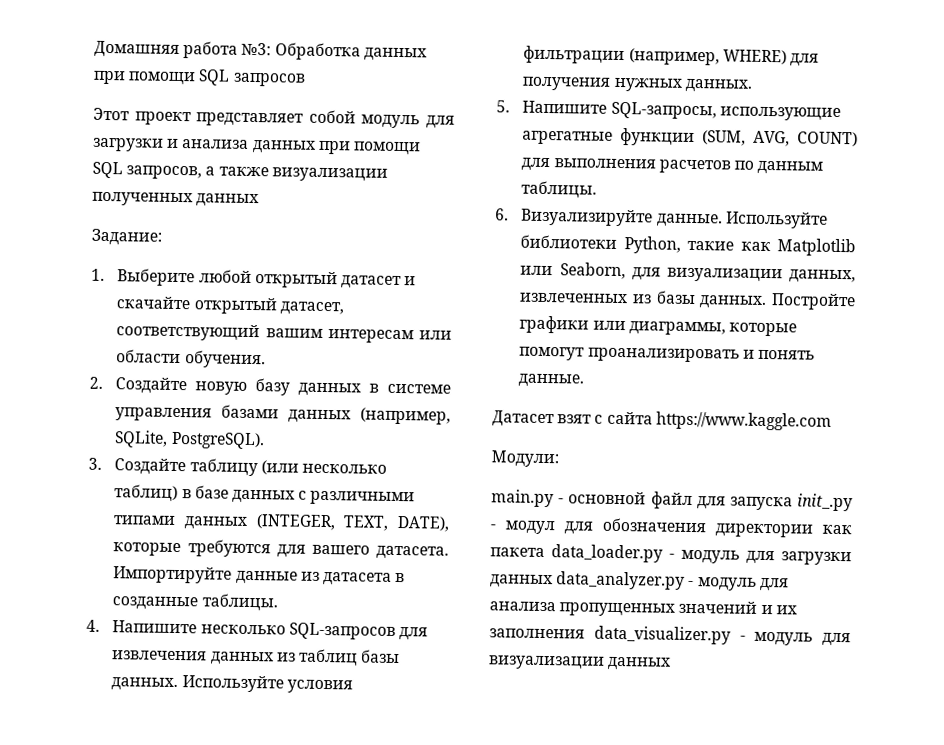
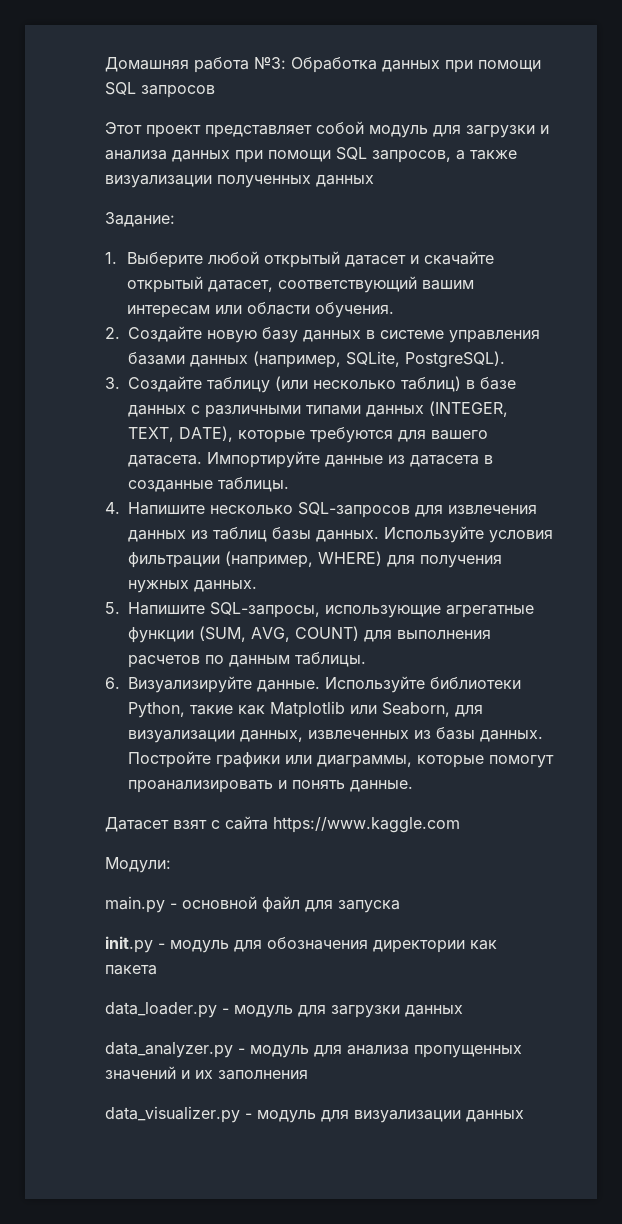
[797,493,853,512] [490,520,555,535] init_.py - модул -> [105,936,229,953] // init.py - модуль
(545, 552) none -> (157, 970) //
(553, 581) none -> (463, 1011) //
(585, 633) none -> (308, 1075) //

